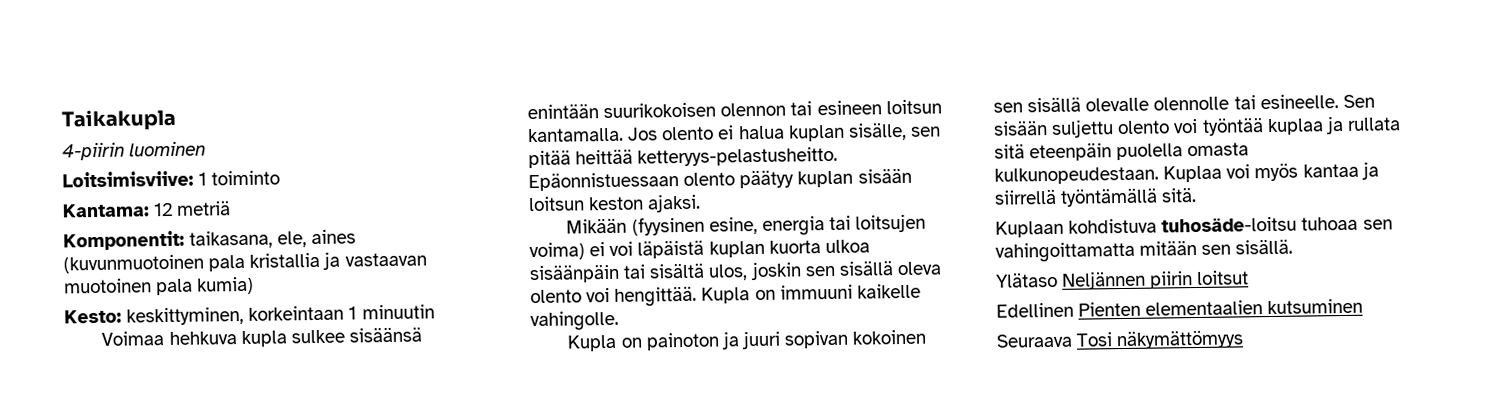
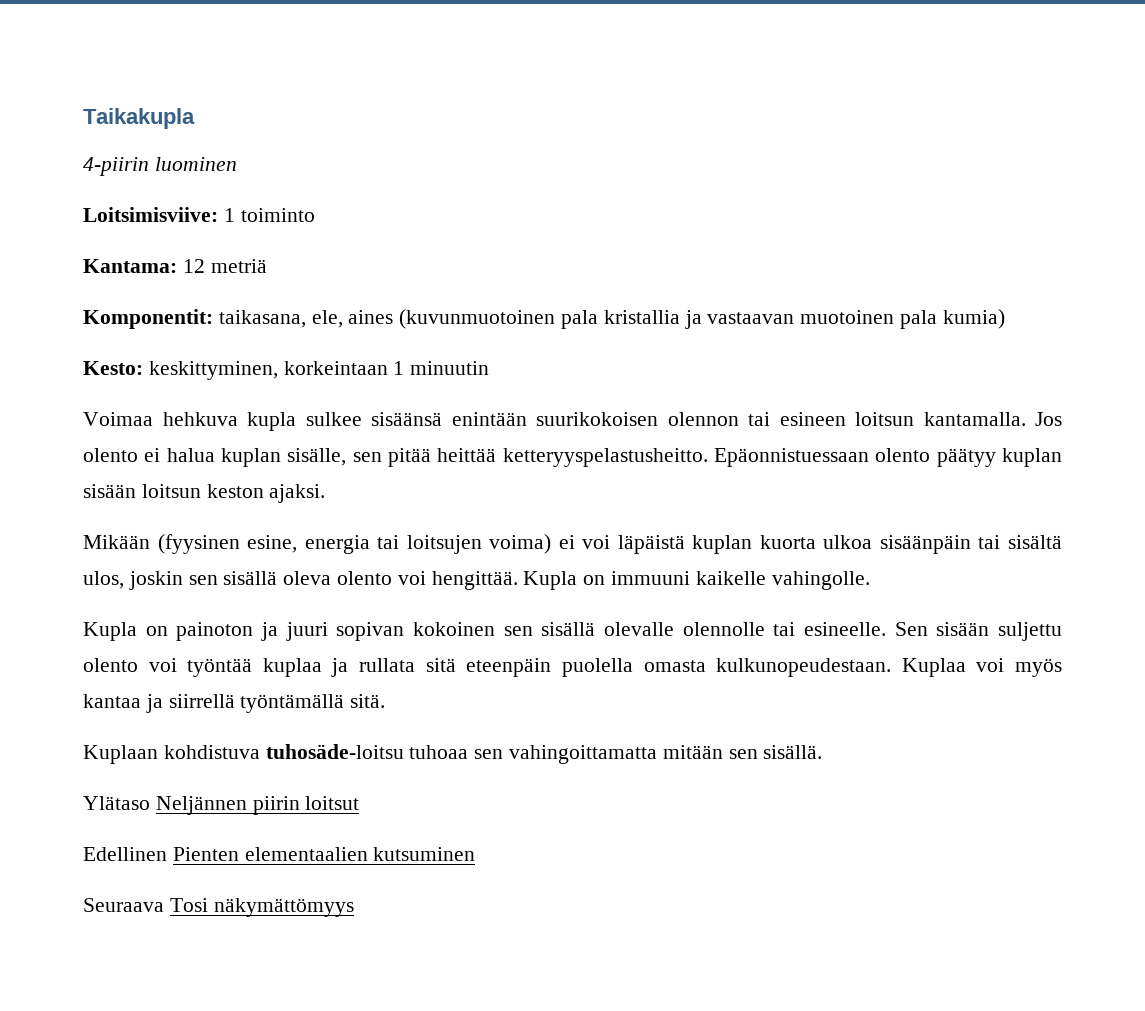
[637,146,839,167] ketteryys-pelastusheitto. -> [502,448,708,467] ketteryyspelastusheitto.

